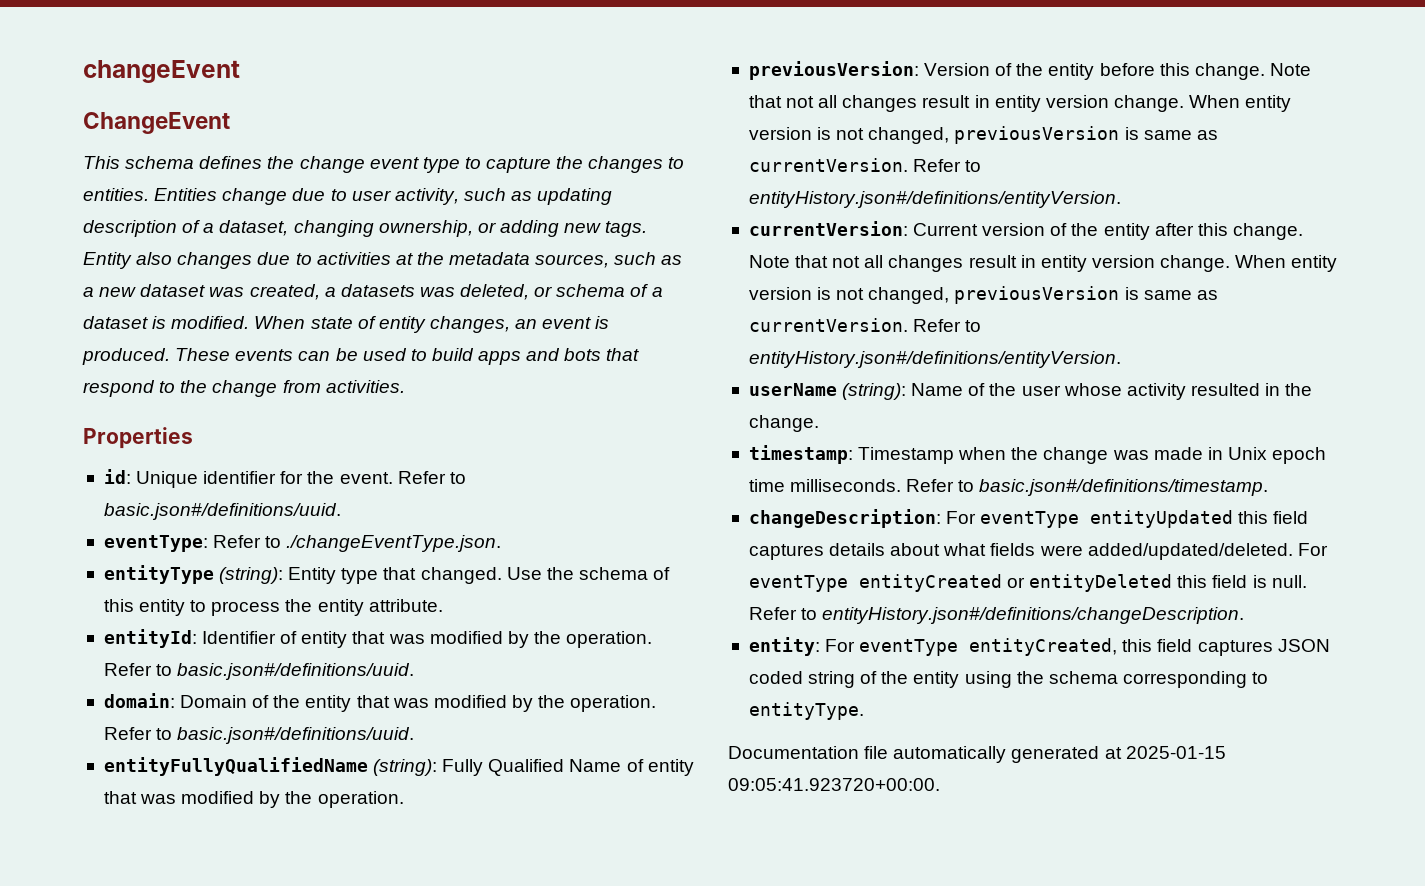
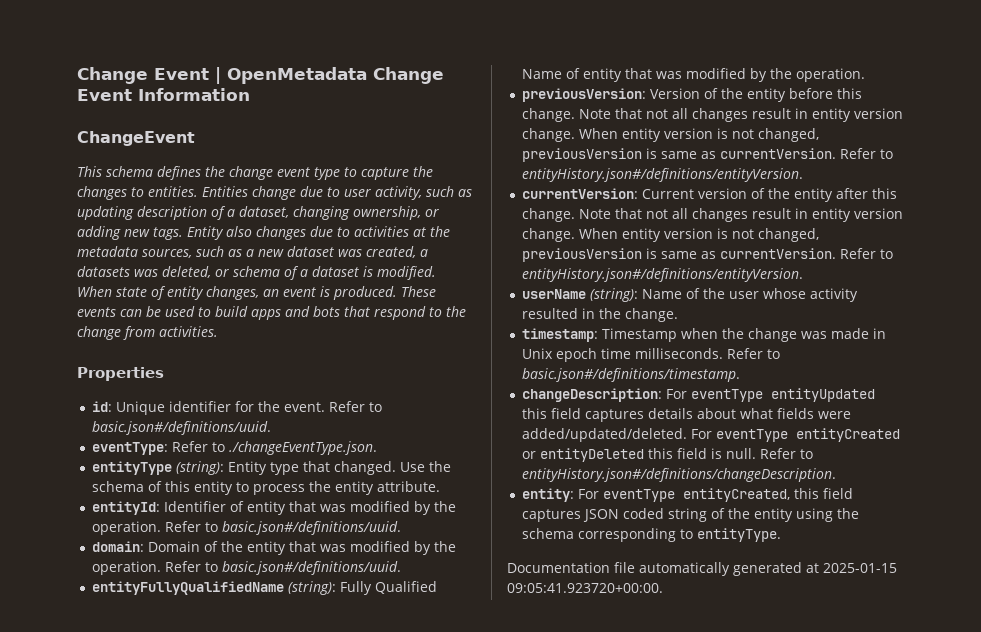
[83,60,240,83] changeEvent -> [77,67,444,84] [77,88,250,101] Change Event | OpenMetadata Change Event Information

